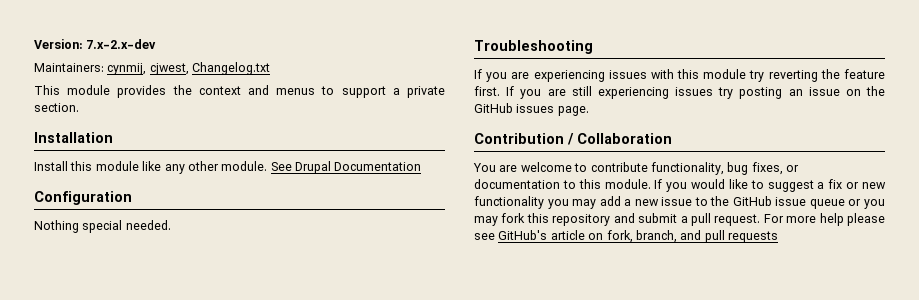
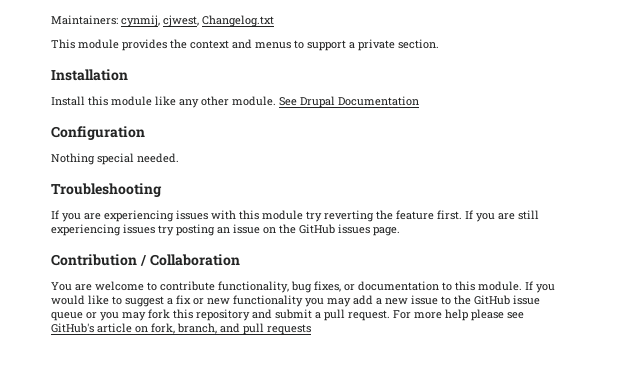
[34,39,157,49] Version: 7.x-2.x-dev // -> (51, 20) none

